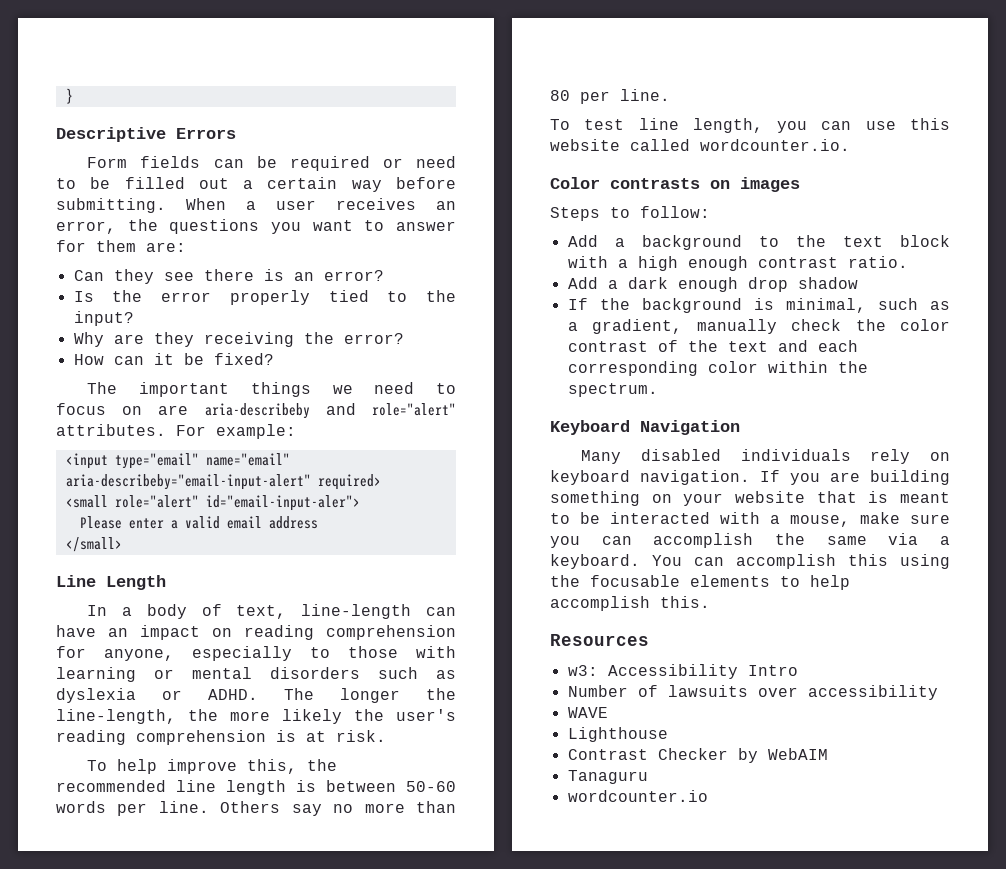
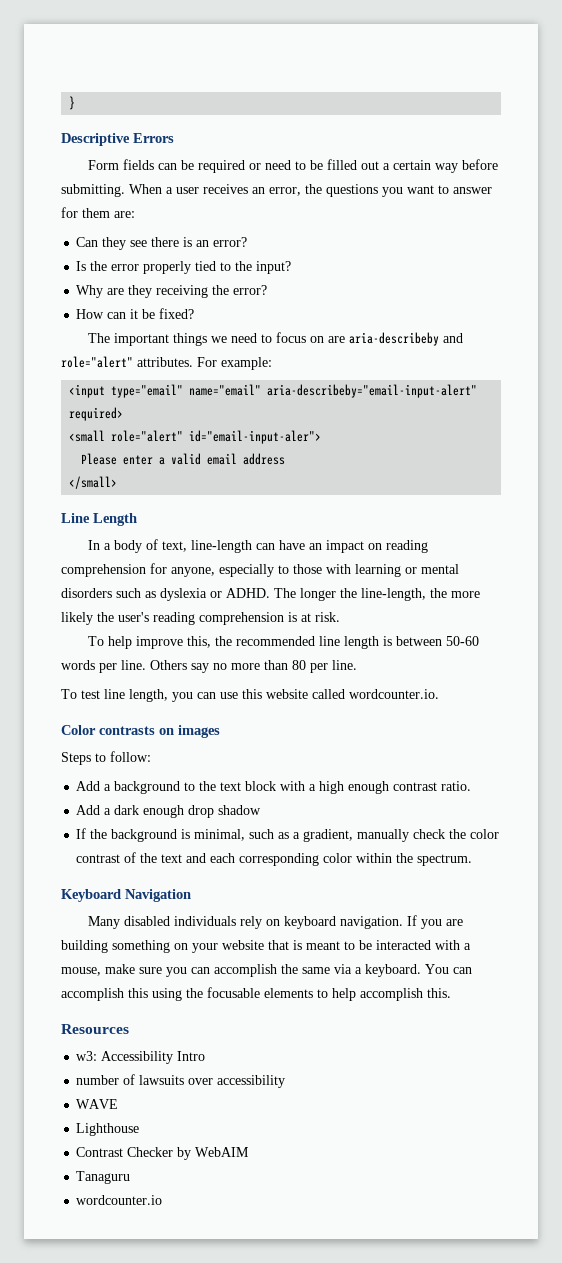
[567,685,628,697] Number -> [76,1075,120,1085] number

